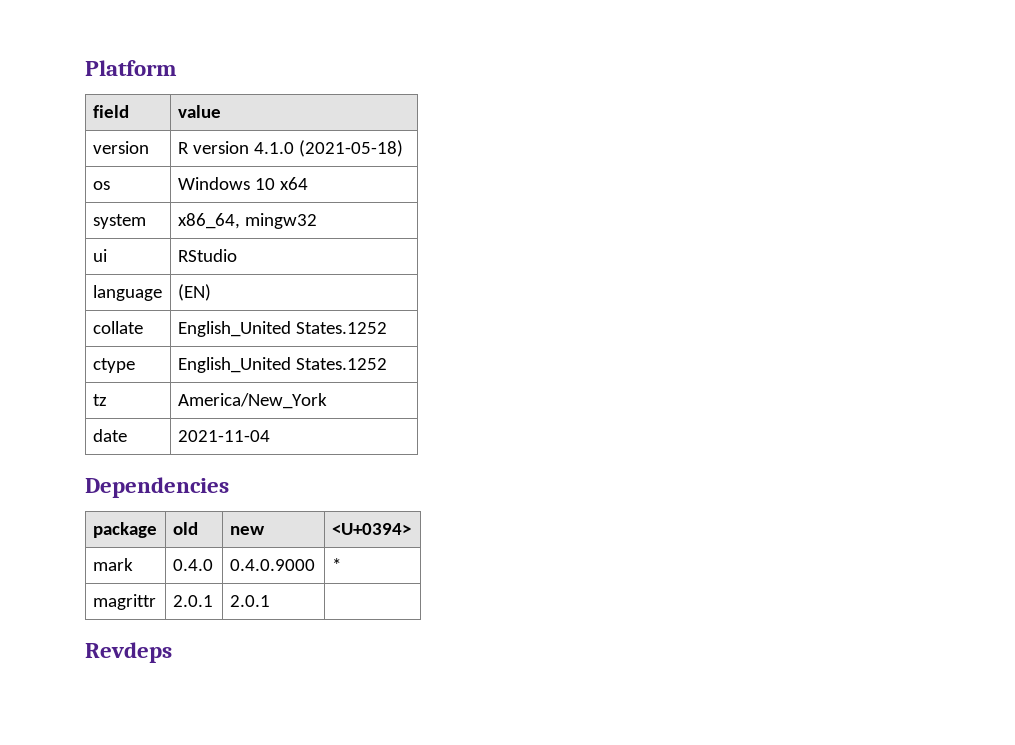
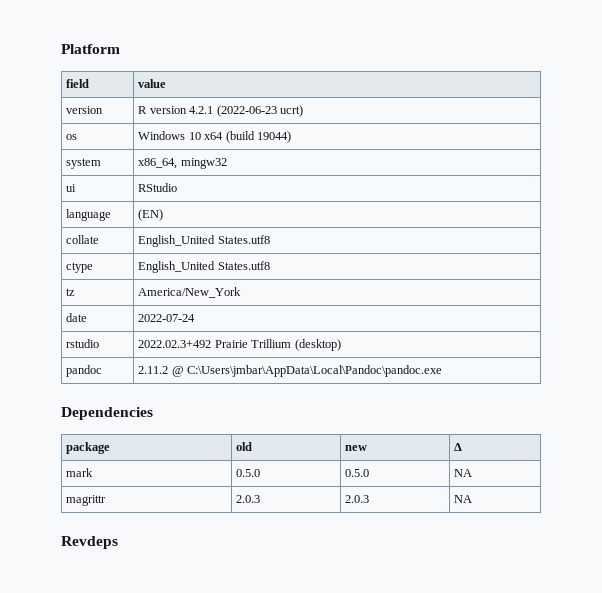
[253,140,403,157] 4.1.0 (2021-05-18) -> [189,105,303,117] 4.2.1 (2022-06-23 ucrt)
(308, 183) none -> [225,131,291,143] (build 19044)
[295,322,387,334] States.1252 -> [217,235,270,244] States.utf8
[295,358,387,370] States.1252 -> [217,261,270,270] States.utf8
[177,430,270,442] 2021-11-04 -> [138,314,196,322] [66,339,100,348] [138,339,341,351] [66,365,103,377] [138,365,443,377] 2022-07-24 // rstudio | 2022.02.3+492 Prairie Trillium (desktop) // pandoc | 2.11.2 @ C:\Users\jmbar\AppData\Local\Pandoc\pandoc.exe
[331,523,411,535] <U+0394> -> [454,443,463,451] Δ
[172,559,213,571] [229,559,315,571] [331,558,341,571] [92,594,156,610] [172,595,213,607] [229,595,270,607] 0.4.0 | 0.4.0.9000 | * // magrittr | 2.0.1 | 2.0.1 | -> [236,469,261,477] [345,469,370,477] [454,469,473,477] [66,495,107,506] [236,495,261,503] [345,495,370,503] [454,495,473,503] 0.5.0 | 0.5.0 | NA // magrittr | 2.0.3 | 2.0.3 | NA

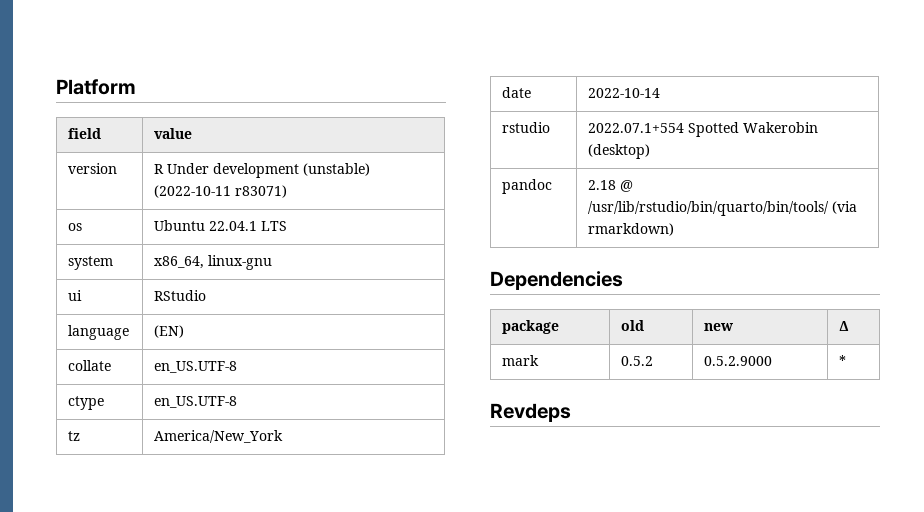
[149,105,303,117] [66,134,78,140] [138,131,291,143] version 4.2.1 (2022-06-23 ucrt) // os | Windows 10 x64 (build 19044) -> [167,163,371,178] [154,185,288,198] [68,223,83,231] [154,220,288,231] Under development (unstable) (2022-10-11 r83071) // os | Ubuntu 22.04.1 LTS
[180,158,227,169] mingw32 -> [208,255,273,270] linux-gnu
[138,235,270,247] English_United States.utf8 -> [154,361,238,373] en_US.UTF-8
[138,261,270,273] English_United States.utf8 -> [154,396,238,408] en_US.UTF-8
[138,314,196,322] 2022-07-24 -> [588,88,661,98] 2022-10-14
[138,339,292,348] 2022.02.3+492 Prairie Trillium -> [588,122,819,137] 2022.07.1+554 Spotted Wakerobin
[138,365,443,377] 2.11.2 @ C:\Users\jmbar\AppData\Local\Pandoc\pandoc.exe -> [588,180,634,192] [588,201,858,216] [588,223,675,236] 2.18 @ /usr/lib/rstudio/bin/quarto/bin/tools/ (via rmarkdown)
[236,469,261,477] [345,469,370,477] [454,469,473,477] [66,495,107,506] [236,495,261,503] [345,495,370,503] [454,495,473,503] 0.5.0 | 0.5.0 | NA // magrittr | 2.0.3 | 2.0.3 | NA -> [621,356,654,366] [704,356,773,366] [839,355,847,366] 0.5.2 | 0.5.2.9000 | *

